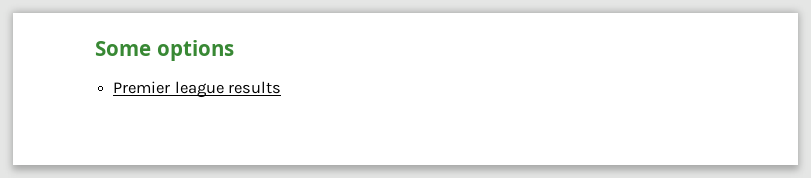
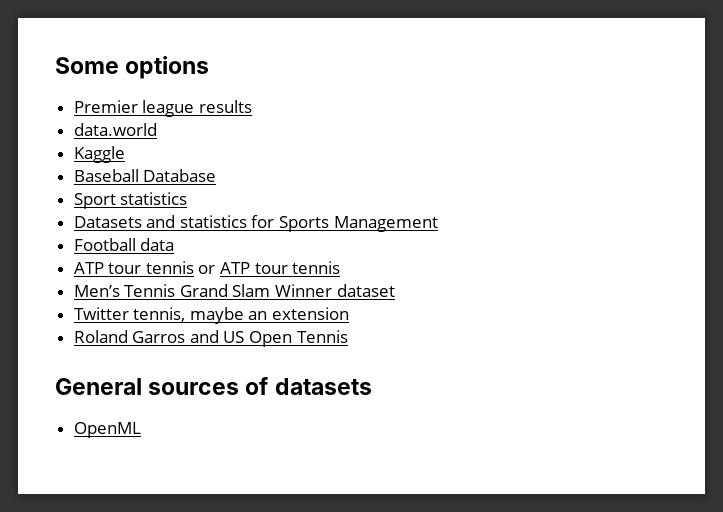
(282, 87) none -> [73,123,157,136] [73,146,125,163] [73,169,217,182] [73,192,188,209] [73,215,438,232] [73,238,175,251] [73,261,341,274] [73,284,395,297] [73,307,350,324] [73,330,348,347] [55,377,372,395] [73,422,141,438] // data.world // Kaggle // Baseball Database // Sport statistics // Datasets and statistics for Sports Management // Football data // ATP tour tennis or ATP tour tennis // Men’s Tennis Grand Slam Winner dataset // Twitter tennis, maybe an extension // Roland Garros and US Open Tennis // General sources of datasets // OpenML

